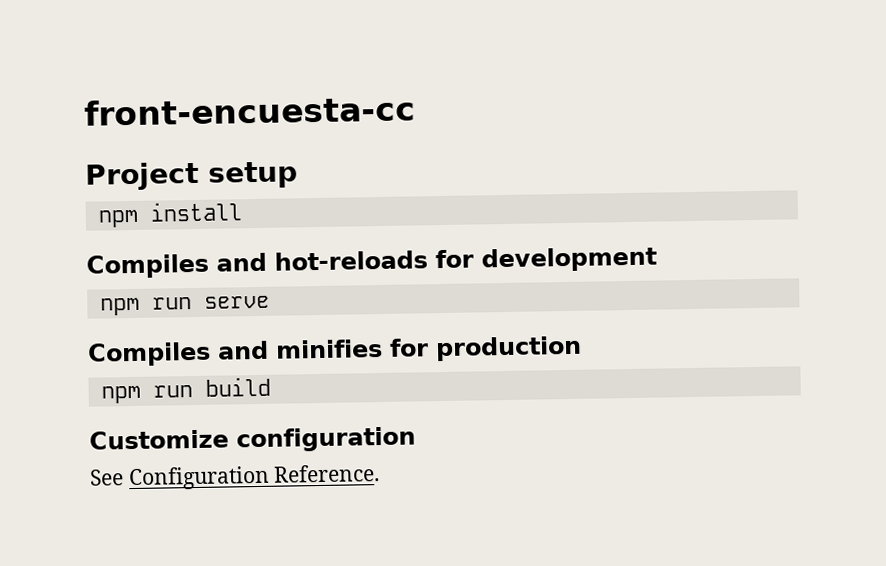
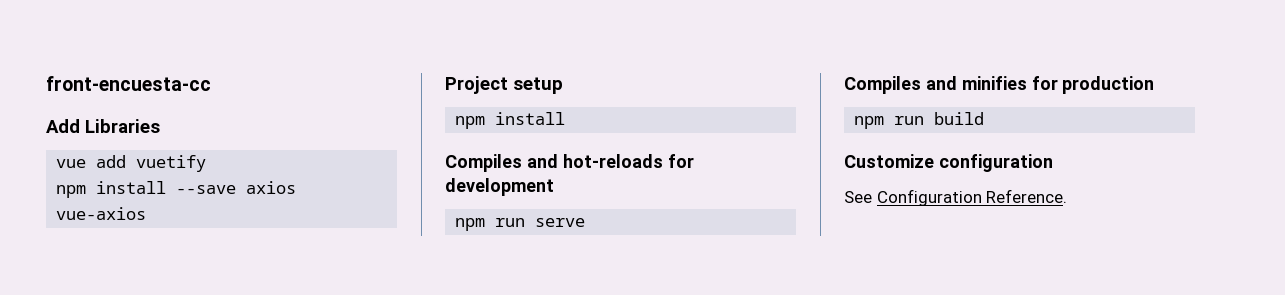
(416, 110) none -> [46,119,160,133] [56,155,207,172] [56,181,297,198] [56,207,147,220] // Add Libraries // vue add vuetify // npm install --save axios vue-axios

